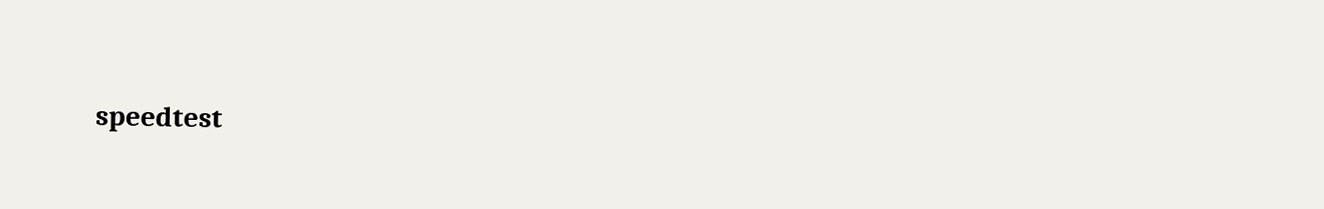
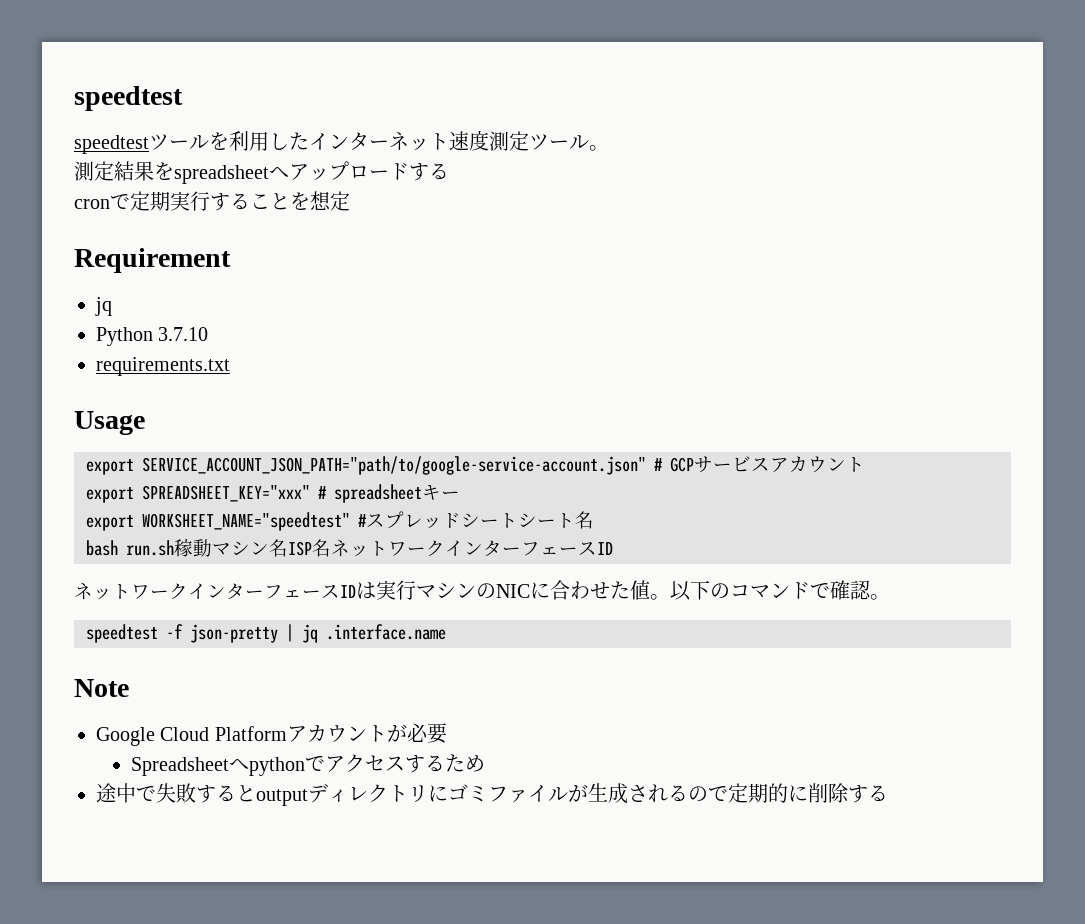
[95,105,223,134] speedtest -> [74,86,183,111] [74,130,609,154] [74,161,449,184] [74,191,350,211] [74,248,231,273] [95,297,112,316] [96,327,209,346] [96,357,230,376] [74,411,145,435] [86,456,865,475] [86,484,460,503] [86,511,594,531] [86,539,613,557] [74,580,890,601] [86,624,446,643] [74,679,129,697] [96,723,447,746] [130,754,485,776] [96,783,888,806] speedtest // speedtestツールを利用したインターネット速度測定ツール。 // 測定結果をspreadsheetへアップロードする // cronで定期実行することを想定 // Requirement // jq // Python 3.7.10 // requirements.txt // Usage // export SERVICE_ACCOUNT_JSON_PATH="path/to/google-service-account.json" # GCPサービスアカウント // export SPREADSHEET_KEY="xxx" # spreadsheetキー // export WORKSHEET_NAME="speedtest" #スプレッドシートシート名 // bash run.sh稼動マシン名ISP名ネットワークインターフェースID // ネットワークインターフェースIDは実行マシンのNICに合わせた値。以下のコマンドで確認。 // speedtest -f json-pretty | jq .interface.name // Note // Google Cloud Platformアカウントが必要 // Spreadsheetへpythonでアクセスするため // 途中で失敗するとoutputディレクトリにゴミファイルが生成されるので定期的に削除する

